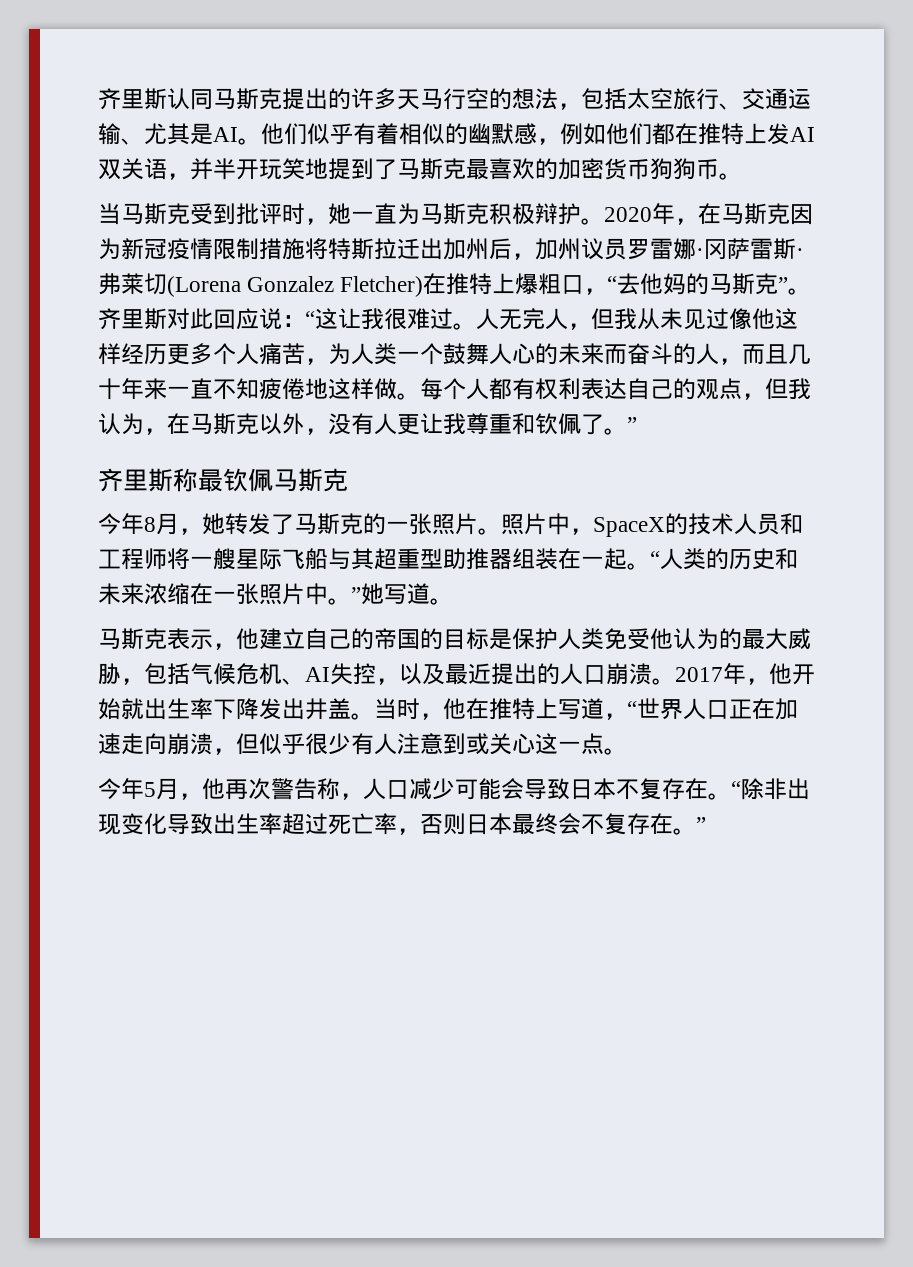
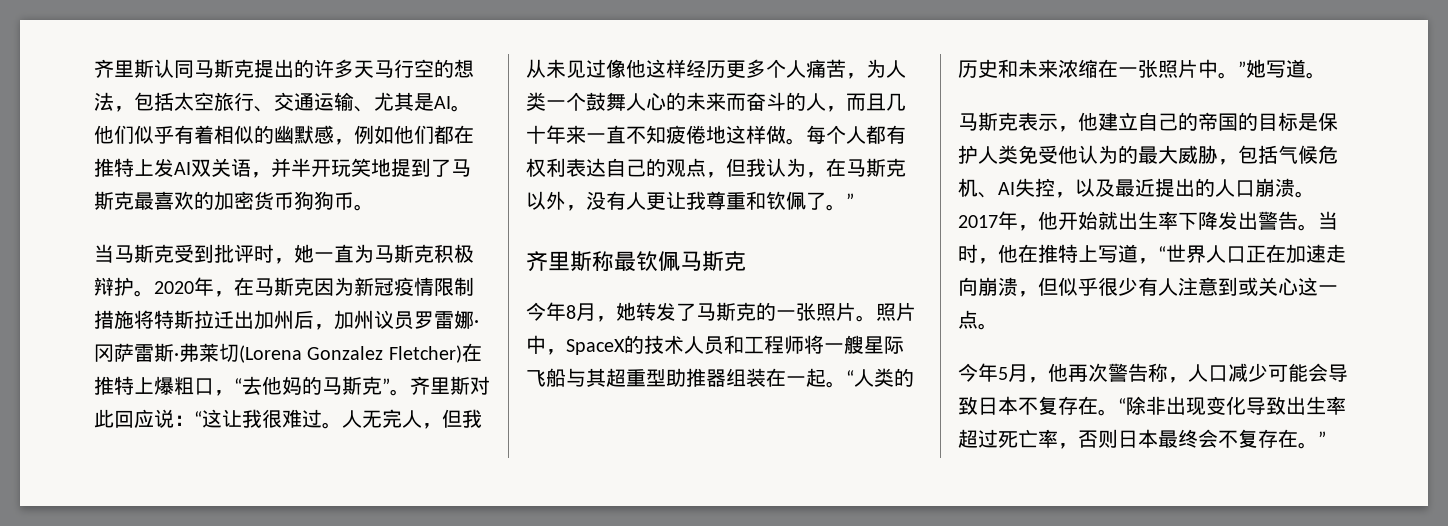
[305,698,351,720] 井盖 -> [1258,211,1298,230] 警告

